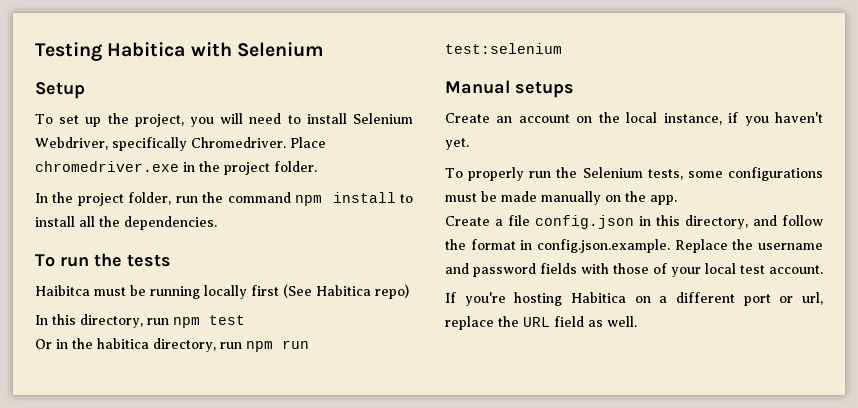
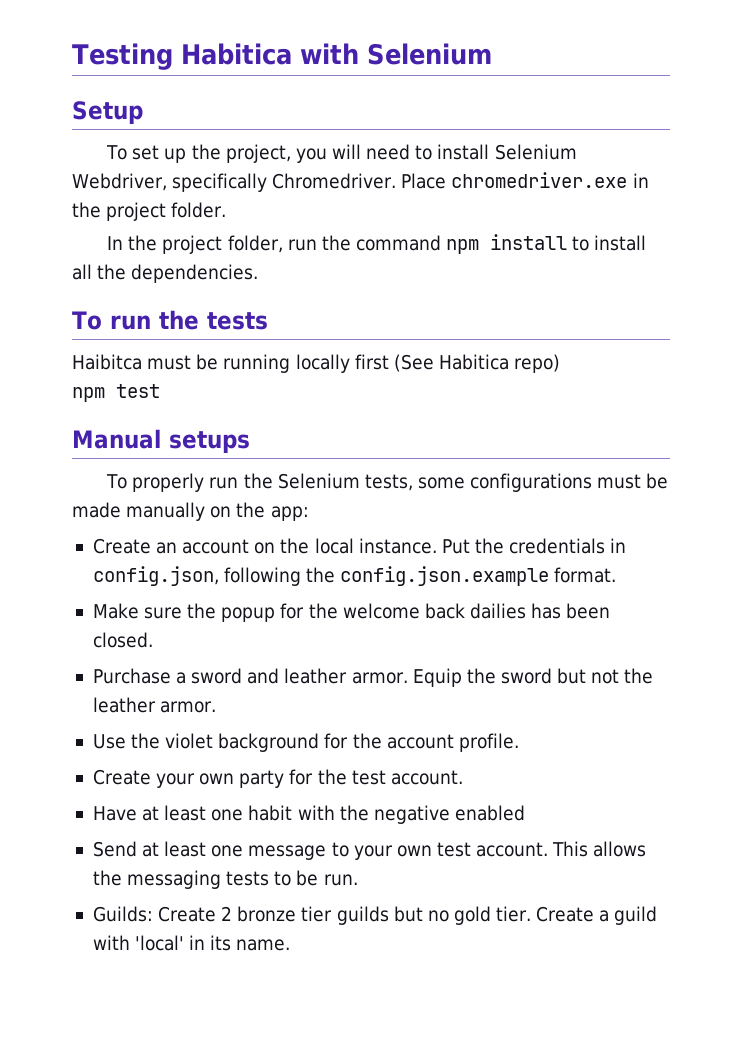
[35,314,245,328] [35,338,309,352] [445,43,562,54] [445,80,574,98] [445,112,824,126] [445,138,469,150] In this directory, run npm test // Or in the habitica directory, run npm run test:selenium // Manual setups // Create an account on the local instance, if you haven't yet. -> [72,384,160,402] [72,429,250,453] npm test // Manual setups
[650,195,677,205] [445,215,823,229] [445,239,823,253] [445,263,823,277] [445,292,823,306] [445,316,637,330] app. // Create a file config.json in this directory, and follow the format in config.json.example. Replace the username and password fields with those of your local test account. // If you're hosting Habitica on a different port or url, replace the URL field as well. -> [270,506,309,521] [92,538,627,554] [92,566,617,586] [92,603,611,622] [92,632,153,648] [92,668,654,687] [92,697,217,713] [92,733,519,752] [92,769,463,788] [92,805,525,824] [92,841,647,860] [92,870,358,889] [92,906,658,925] [92,935,291,951] app: // Create an account on the local instance. Put the credentials in config.json, following the config.json.example format. // Make sure the popup for the welcome back dailies has been closed. // Purchase a sword and leather armor. Equip the sword but not the leather armor. // Use the violet background for the account profile. // Create your own party for the test account. // Have at least one habit with the negative enabled // Send at least one message to your own test account. This allows the messaging tests to be run. // Guilds: Create 2 bronze tier guilds but no gold tier. Create a guild with 'local' in its name.

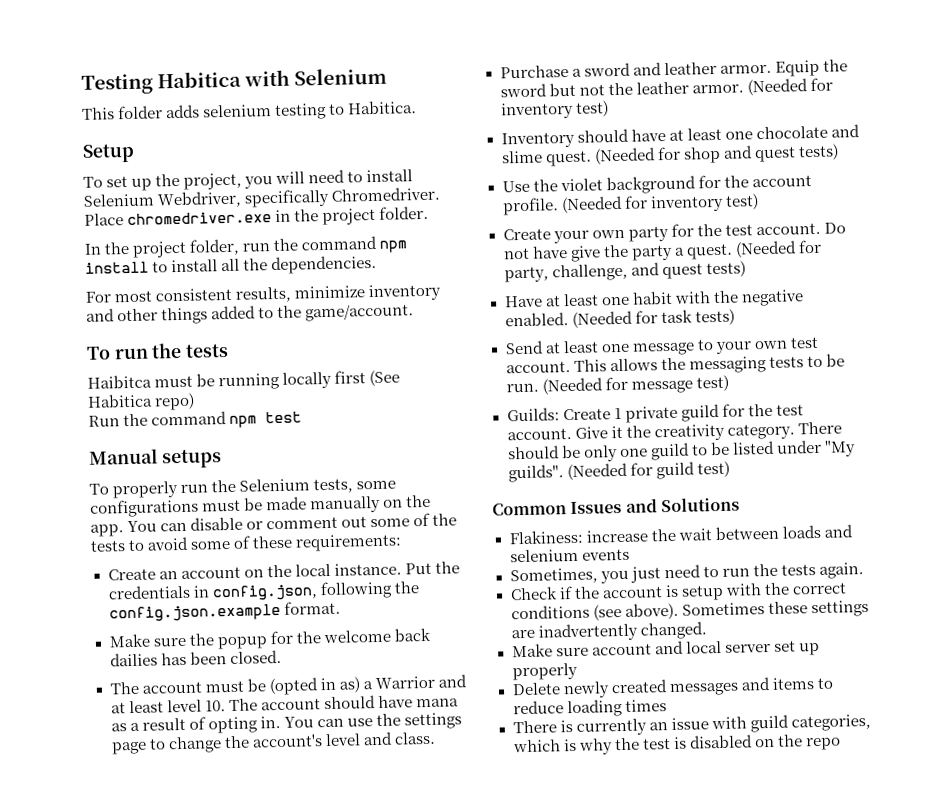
(492, 54) none -> [82,100,418,120] // This folder adds selenium testing to Habitica.
(259, 273) none -> [85,283,443,303] [86,303,415,325] // For most consistent results, minimize inventory and other things added to the game/account.
(561, 363) none -> [88,411,228,427] Run the command
[270,506,309,521] app: -> [90,512,458,537] [90,533,403,552] app. You can disable or comment out some of the tests to avoid some of these requirements:
(153, 640) none -> [109,674,467,696] [110,695,459,714] [110,712,463,734] [110,731,436,755] // The account must be (opted in as) a Warrior and at least level 10. The account should have mana as a result of opting in. You can use the settings page to change the account's level and class.
(217, 707) none -> [746,77,833,96] [500,100,609,120] [500,124,860,149] [500,143,839,167] (Needed for inventory test) // Inventory should have at least one chocolate and slime quest. (Needed for shop and quest tests)
(519, 742) none -> [560,193,759,214] (Needed for inventory test)
(463, 777) none -> [823,222,846,234] [502,239,822,262] [503,260,746,283] Do not have give the party a quest. (Needed for party, challenge, and quest tests)
[454,805,525,821] enabled -> [504,308,735,328] enabled. (Needed for task tests)
[92,906,658,925] [92,935,291,951] // Guilds: Create 2 bronze tier guilds but no gold tier. Create a guild with 'local' in its name. -> [541,374,729,395] [506,403,804,423] [506,421,842,442] [507,439,856,462] [507,460,730,483] [492,496,740,516] [508,524,853,545] [509,548,630,563] [509,562,864,585] [509,582,847,601] [510,599,869,621] [510,621,707,642] [511,640,820,658] [511,662,578,681] [511,676,834,699] [512,699,667,718] [512,713,871,736] [512,734,841,755] (Needed for message test) // Guilds: Create 1 private guild for the test account. Give it the creativity category. There should be only one guild to be listed under "My guilds". (Needed for guild test) // Common Issues and Solutions // Flakiness: increase the wait between loads and selenium events // Sometimes, you just need to run the tests again. // Check if the account is setup with the correct conditions (see above). Sometimes these settings are inadvertently changed. // Make sure account and local server set up properly // Delete newly created messages and items to reduce loading times // There is currently an issue with guild categories, which is why the test is disabled on the repo

